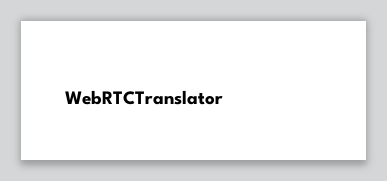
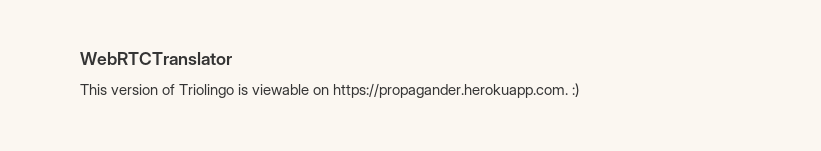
(223, 97) none -> [80,83,580,98] // This version of Triolingo is viewable on https://propagander.herokuapp.com. :)

